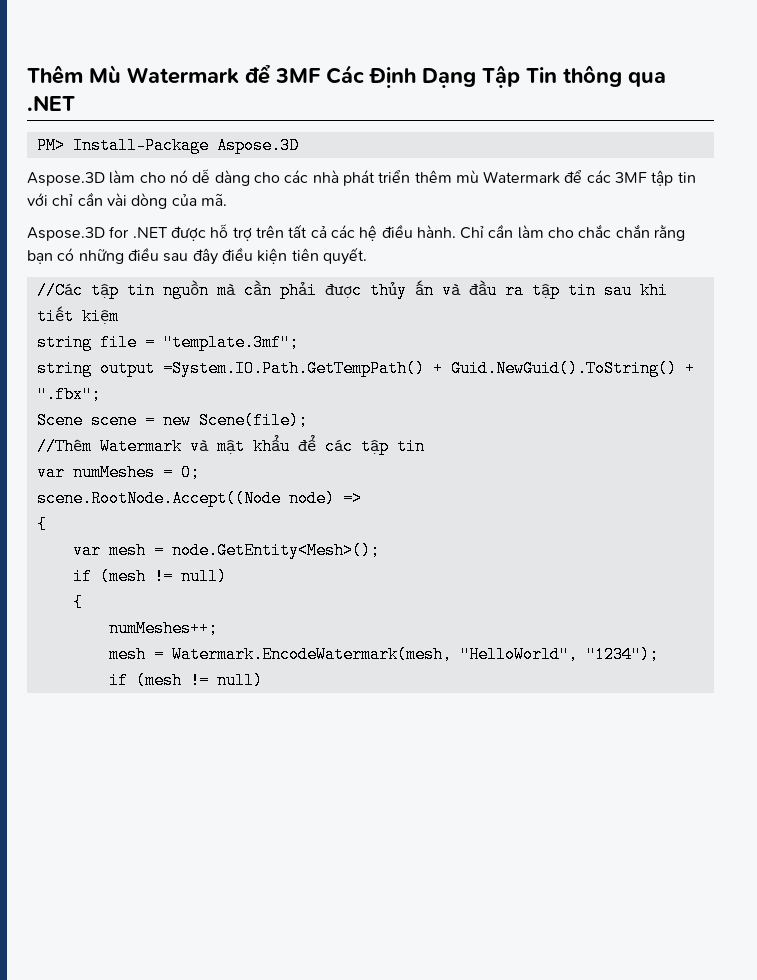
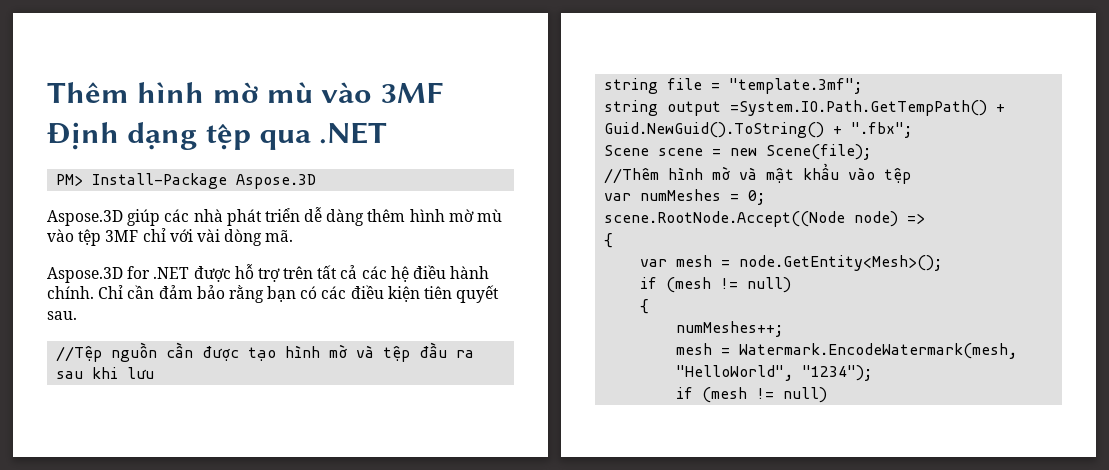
[89,65,622,88] Mù Watermark để 3MF Các Định Dạng Tập Tin thông -> [137,82,443,104] [47,122,251,150] hình mờ mù vào 3MF Định dạng tệp
[109,169,696,186] [27,192,103,206] làm cho nó dễ dàng cho các nhà phát triển thêm mù Watermark để các 3MF tập tin với chỉ cần -> [127,207,503,226] [47,228,193,246] giúp các nhà phát triển dễ dàng thêm hình mờ mù vào tệp 3MF chỉ với
[171,194,197,206] của -> (263, 237) none
[416,224,686,241] [27,247,367,265] [36,280,668,299] [36,306,119,325] hành. Chỉ cần làm cho chắc chắn rằng bạn có những điều sau đây điều kiện tiên quyết. // //Các tập tin nguồn mà cần phải được thủy ấn và đầu ra tập tin sau khi tiết kiệm -> [450,266,490,279] [47,285,500,303] [47,311,77,320] [56,342,475,362] [56,367,155,379] hành chính. Chỉ cần đảm bảo rằng bạn có các điều kiện tiên quyết sau. // //Tệp nguồn cần được tạo hình mờ và tệp đầu ra sau khi lưu
[99,438,182,455] Watermark -> [668,166,732,180] hình mờ
[297,435,425,455] để các tập tin -> [848,167,912,184] vào tệp

